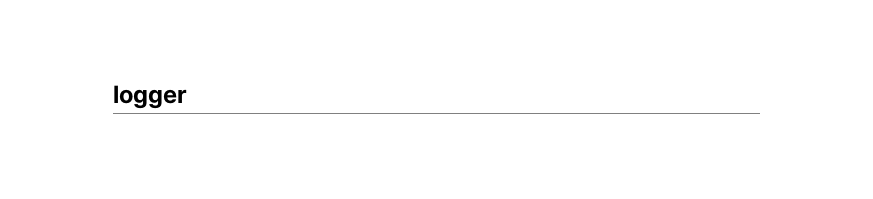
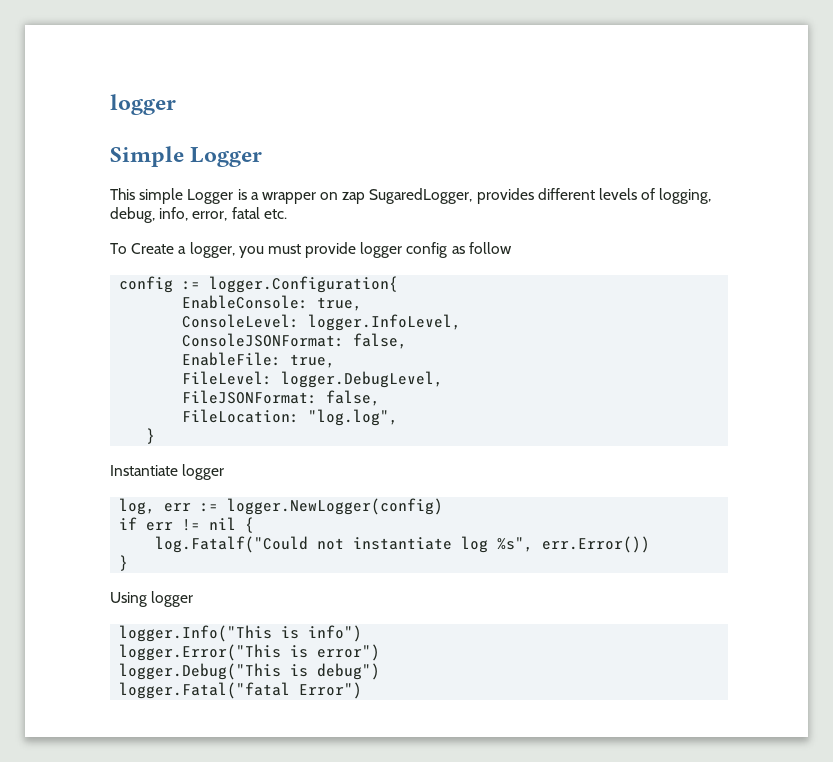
[113,85,187,109] logger -> [110,94,176,115] [110,146,263,167] [110,188,712,204] [110,207,287,223] [110,242,512,258] [119,276,399,293] [182,295,363,311] [182,314,462,331] [182,333,408,349] [182,352,336,368] [182,371,444,388] [182,390,381,406] [182,409,399,426] [146,428,156,444] [110,464,225,480] [119,498,444,515] [119,517,255,533] [155,536,651,553] [119,555,129,571] [110,591,194,607] [119,625,363,642] [119,644,381,661] [119,663,381,680] [119,682,363,699] logger // Simple Logger // This simple Logger is a wrapper on zap SugaredLogger, provides different levels of logging, debug, info, error, fatal etc. // To Create a logger, you must provide logger config as follow // config := logger.Configuration{ // EnableConsole: true, // ConsoleLevel: logger.InfoLevel, // ConsoleJSONFormat: false, // EnableFile: true, // FileLevel: logger.DebugLevel, // FileJSONFormat: false, // FileLocation: "log.log", // } // Instantiate logger // log, err := logger.NewLogger(config) // if err != nil { // log.Fatalf("Could not instantiate log %s", err.Error()) // } // Using logger // logger.Info("This is info") // logger.Error("This is error") // logger.Debug("This is debug") // logger.Fatal("fatal Error")

